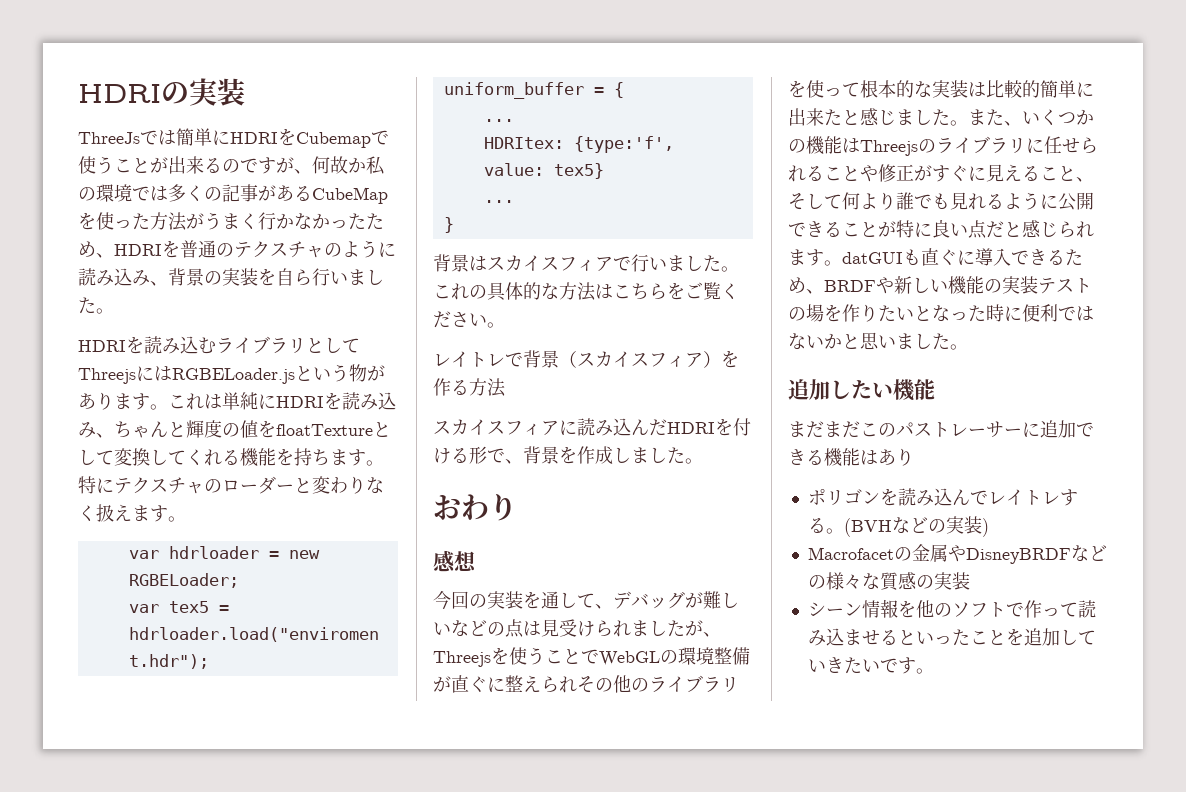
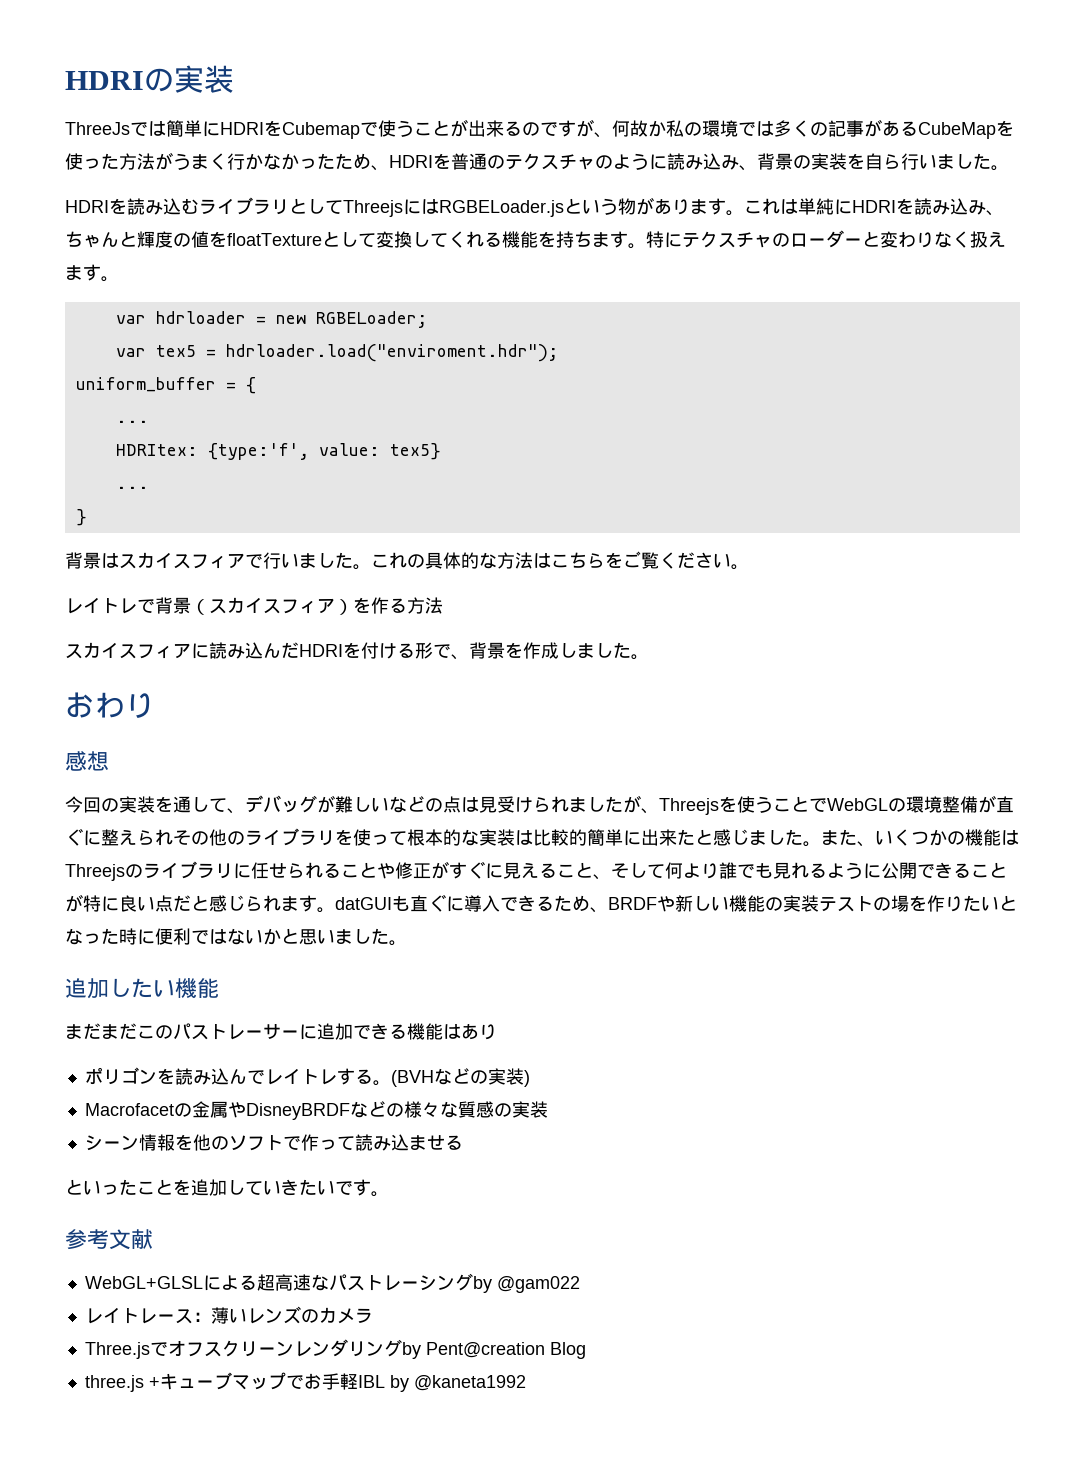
(898, 637) none -> (463, 1142) //
(934, 671) none -> [65,1229,153,1250] [84,1273,580,1293] [84,1306,373,1324] [84,1339,586,1359] [84,1372,526,1392] // 参考文献 // WebGL+GLSLによる超高速なパストレーシングby @gam022 // レイトレース：薄いレンズのカメラ // Three.jsでオフスクリーンレンダリングby Pent@creation Blog // three.js +キューブマップでお手軽IBL by @kaneta1992

